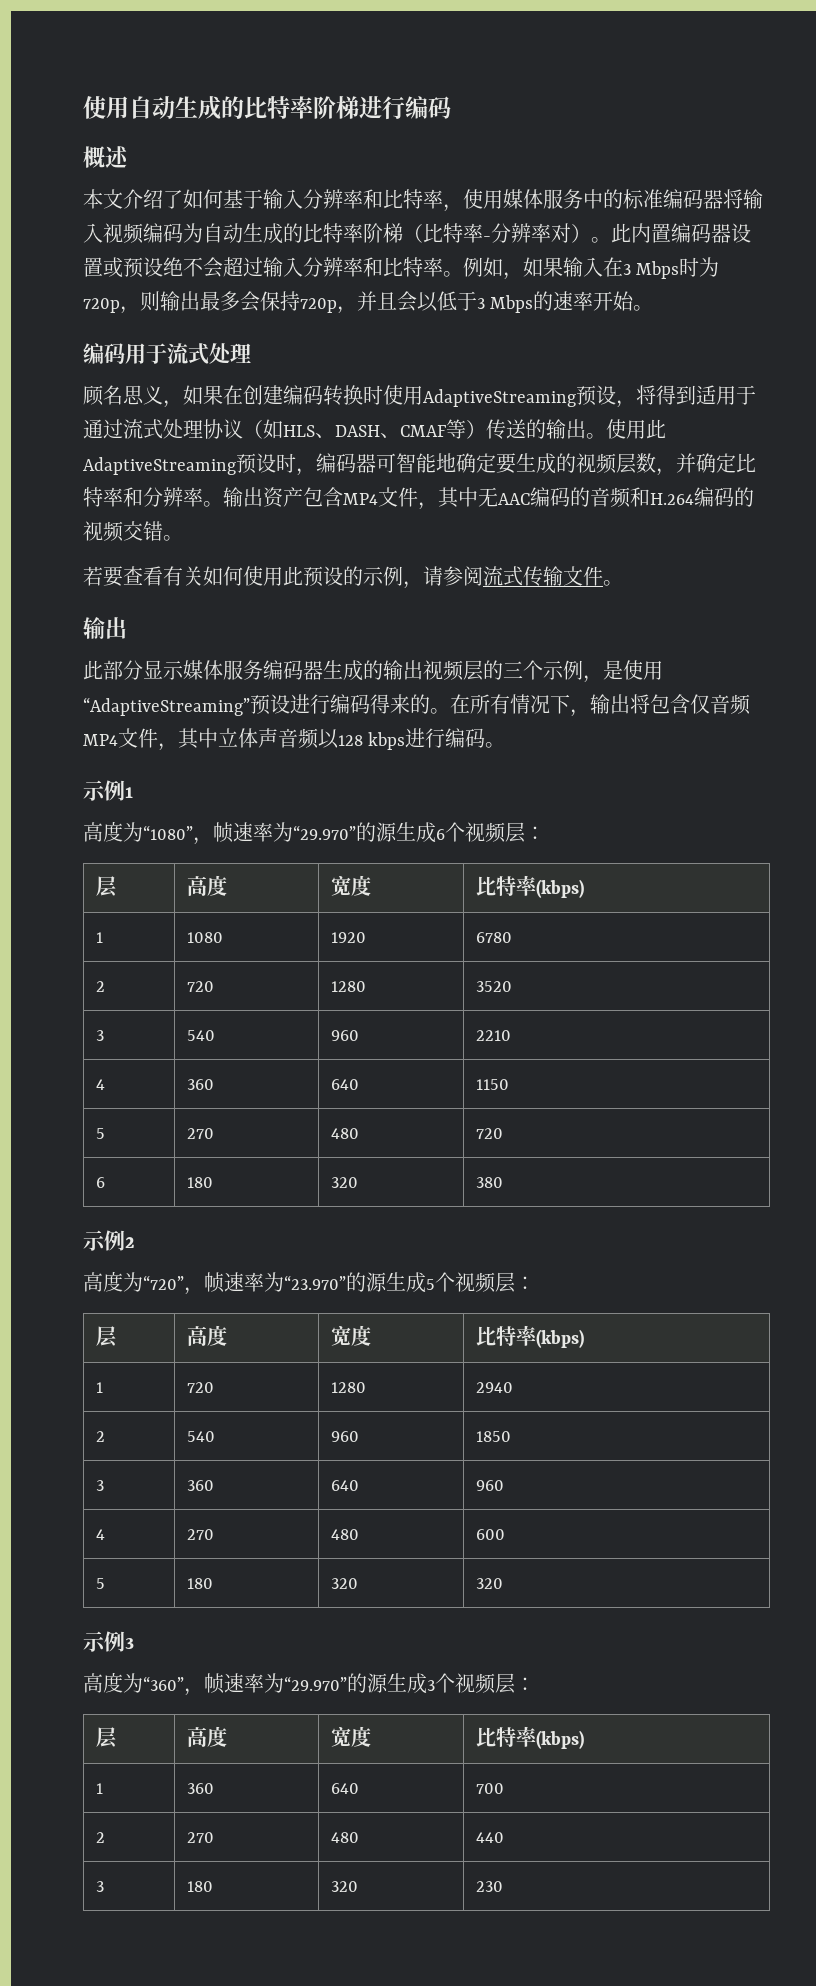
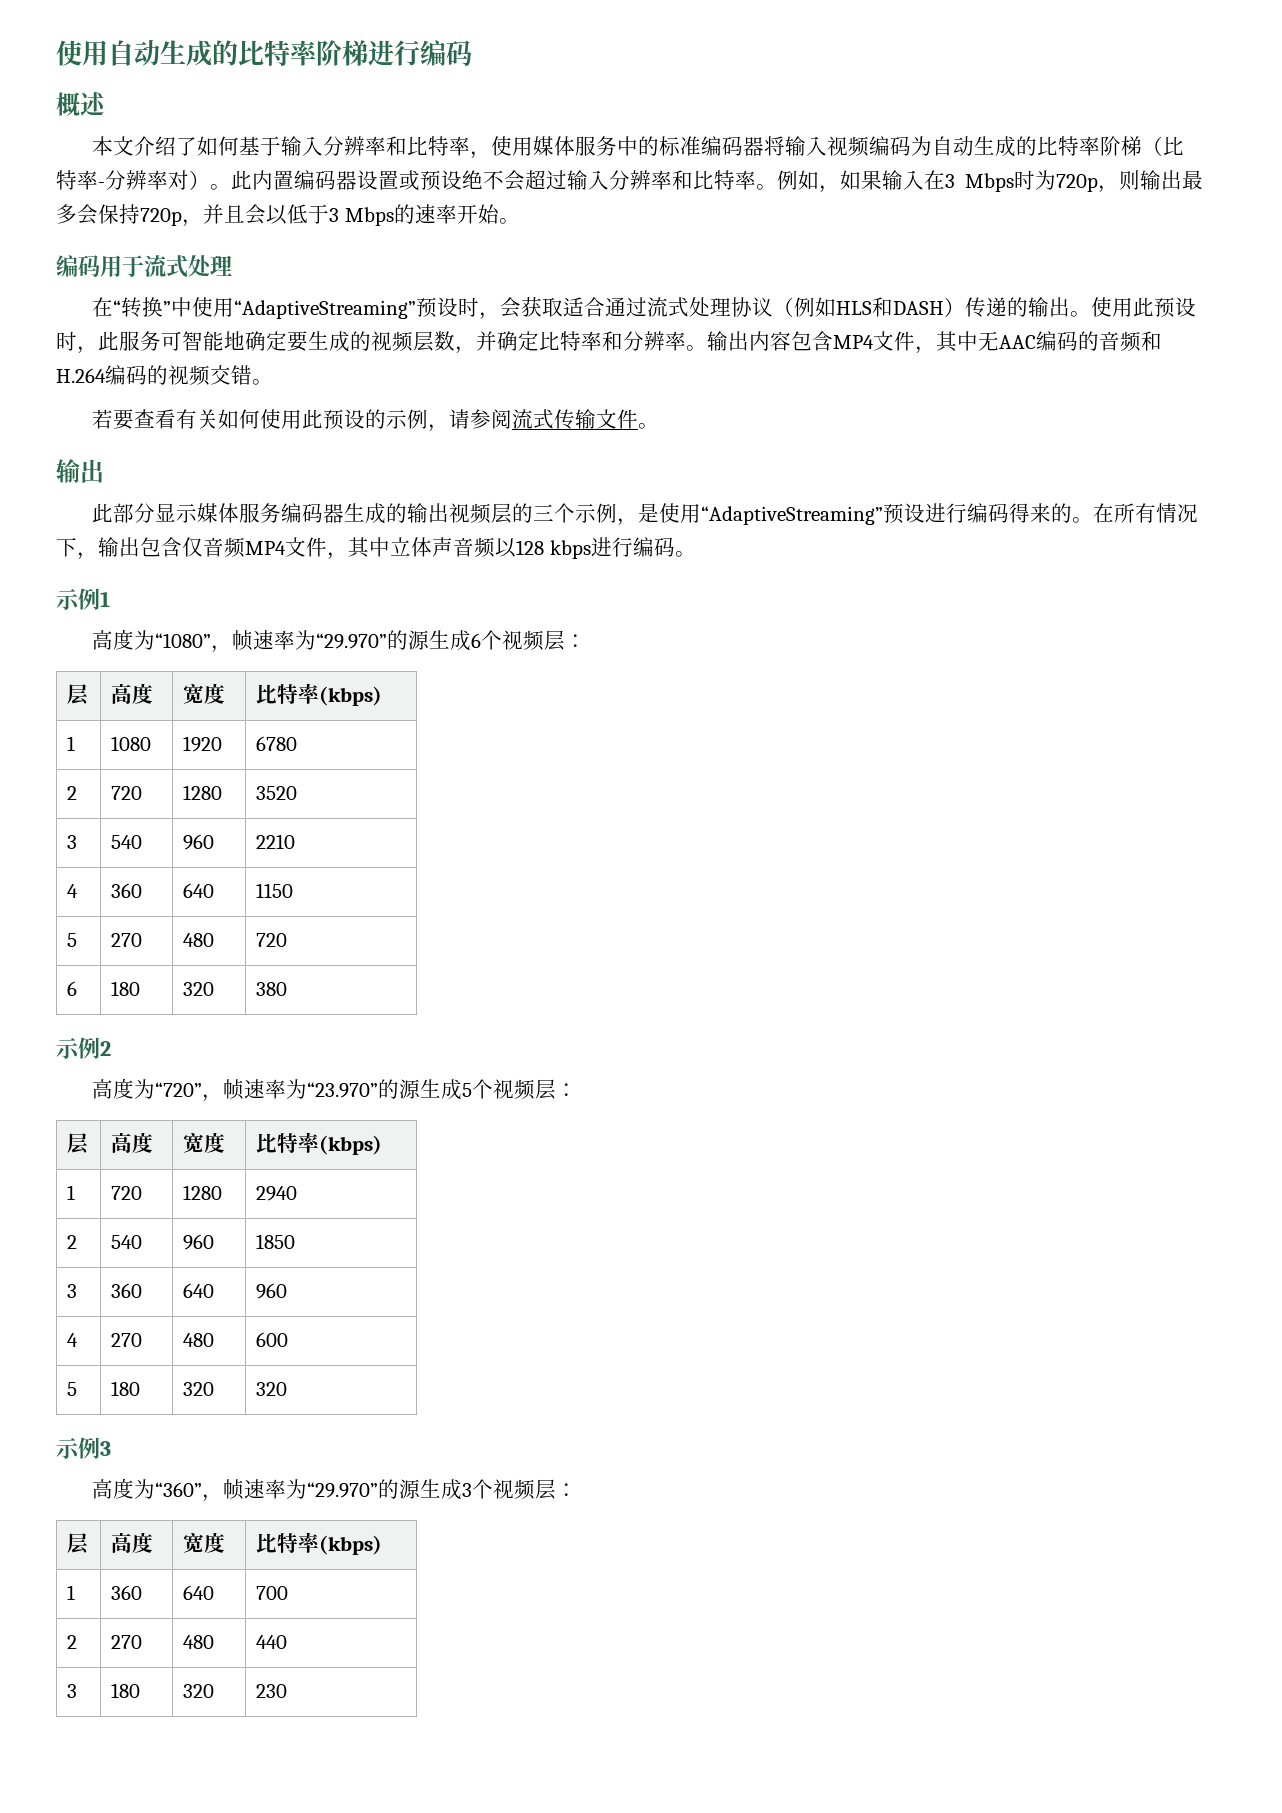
[83,385,756,408] 顾名思义，如果在创建编码转换时使用AdaptiveStreaming预设，将得到适用于 -> [92,297,606,320] 在“转换”中使用“AdaptiveStreaming”预设时，会获取适合
[263,419,526,439] 如HLS、DASH、CMAF等）传送 -> [794,297,1008,317] 例如HLS和DASH）传递
[83,453,376,476] AdaptiveStreaming预设时，编码器 -> [1154,297,1197,318] [56,331,161,354] 预设时，此服务
[263,487,303,508] 资产 -> [749,331,791,351] 内容
[630,694,650,714] 将 -> (140, 547) none

